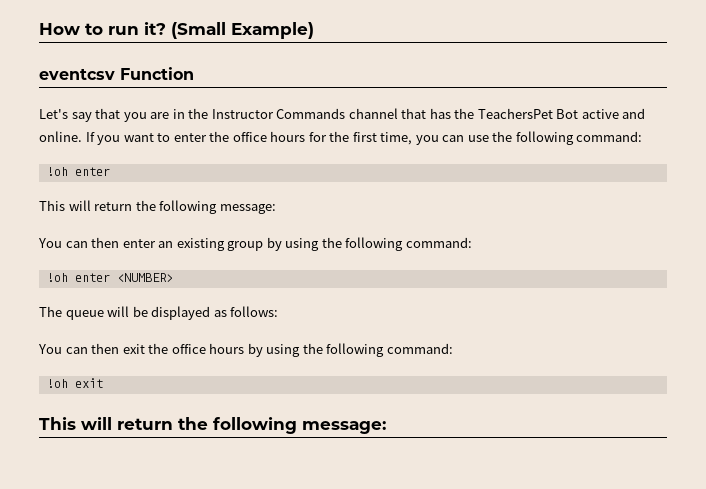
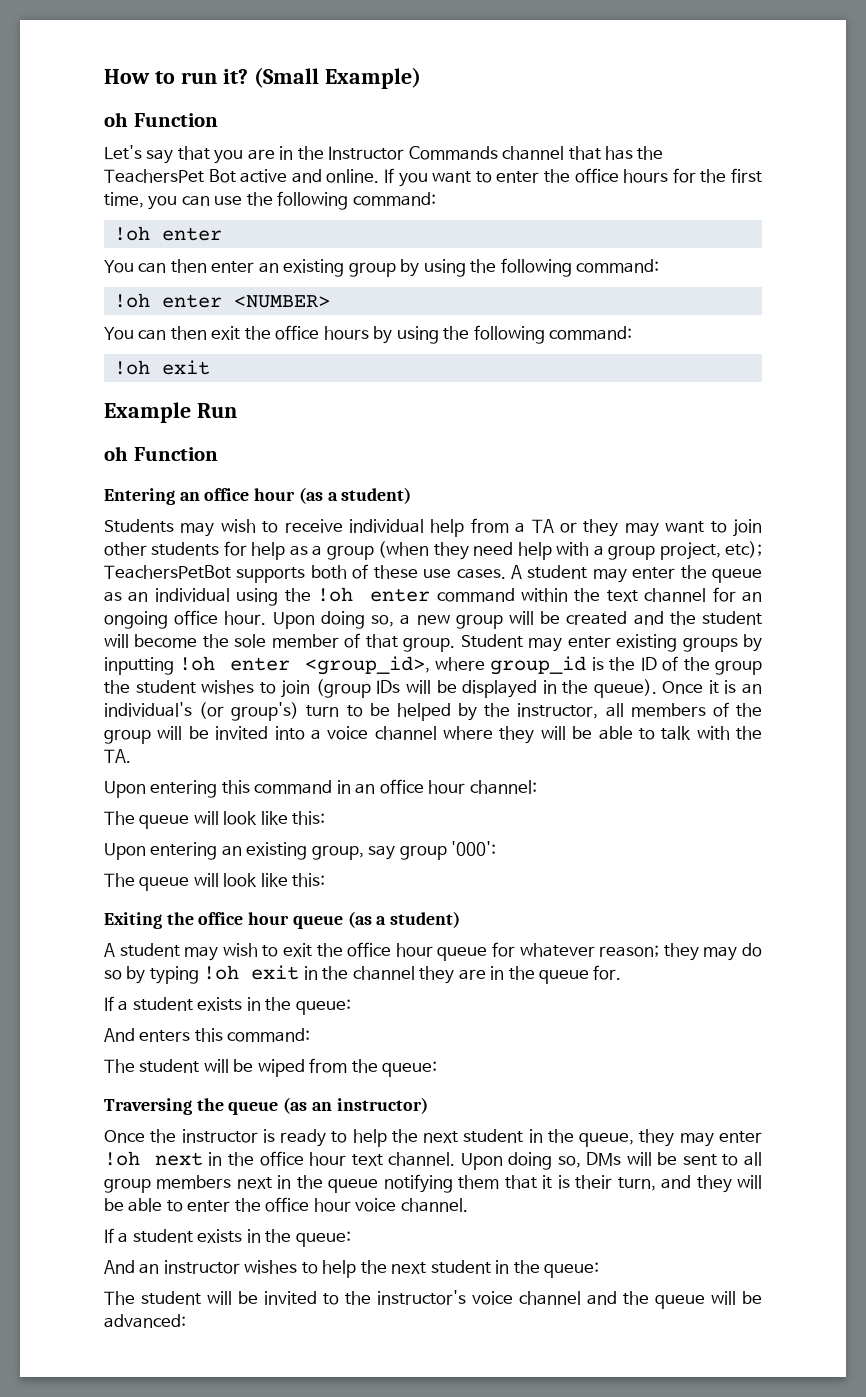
[39,68,115,80] eventcsv -> [104,112,128,127] oh
[39,200,276,214] // This will return the following message: -> (222, 234) none
[39,306,279,320] // The queue will be displayed as follows: -> (330, 301) none
[39,417,386,434] This will return the following message: -> [104,402,237,423] [104,446,218,461] [104,487,412,505] [104,518,763,537] [104,541,763,560] [104,564,762,583] [104,587,763,606] [104,610,763,629] [104,633,762,652] [104,656,763,675] [104,679,763,698] [104,702,762,721] [104,726,762,744] [104,749,131,763] [104,779,537,798] [104,811,326,829] [104,841,497,860] [104,873,326,891] [104,911,461,929] [104,942,763,961] [104,965,622,984] [104,996,351,1015] [104,1028,311,1042] [104,1058,438,1077] [104,1097,428,1115] [104,1129,762,1147] [104,1151,762,1170] [104,1174,763,1193] [104,1197,468,1212] [104,1228,351,1247] [104,1260,599,1278] [104,1290,762,1309] [104,1314,186,1328] Example Run // oh Function // Entering an office hour (as a student) // Students may wish to receive individual help from a TA or they may want to join other students for help as a group (when they need help with a group project, etc); TeachersPetBot supports both of these use cases. A student may enter the queue as an individual using the !oh enter command within the text channel for an ongoing office hour. Upon doing so, a new group will be created and the student will become the sole member of that group. Student may enter existing groups by inputting !oh enter <group_id>, where group_id is the ID of the group the student wishes to join (group IDs will be displayed in the queue). Once it is an individual's (or group's) turn to be helped by the instructor, all members of the group will be invited into a voice channel where they will be able to talk with the TA. // Upon entering this command in an office hour channel: // The queue will look like this: // Upon entering an existing group, say group '000': // The queue will look like this: // Exiting the office hour queue (as a student) // A student may wish to exit the office hour queue for whatever reason; they may do so by typing !oh exit in the channel they are in the queue for. // If a student exists in the queue: // And enters this command: // The student will be wiped from the queue: // Traversing the queue (as an instructor) // Once the instructor is ready to help the next student in the queue, they may enter !oh next in the office hour text channel. Upon doing so, DMs will be sent to all group members next in the queue notifying them that it is their turn, and they will be able to enter the office hour voice channel. // If a student exists in the queue: // And an instructor wishes to help the next student in the queue: // The student will be invited to the instructor's voice channel and the queue will be advanced:

